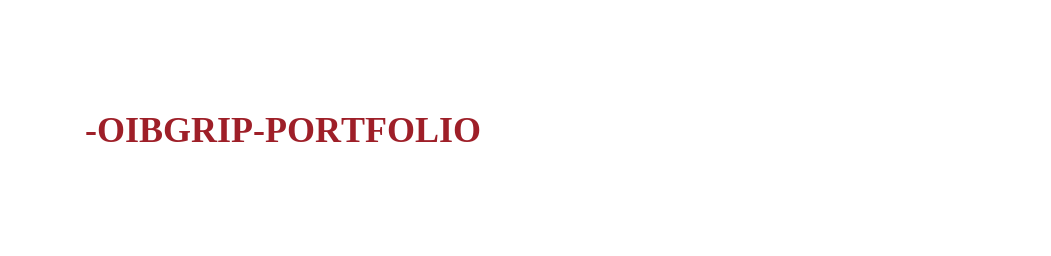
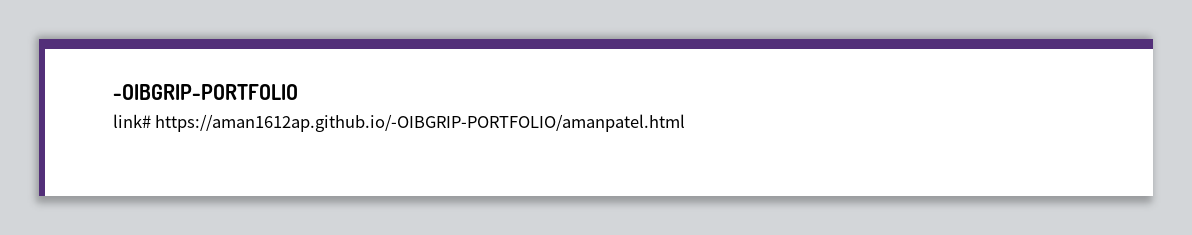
(481, 130) none -> [113,114,686,132] // link# https://aman1612ap.github.io/-OIBGRIP-PORTFOLIO/amanpatel.html

